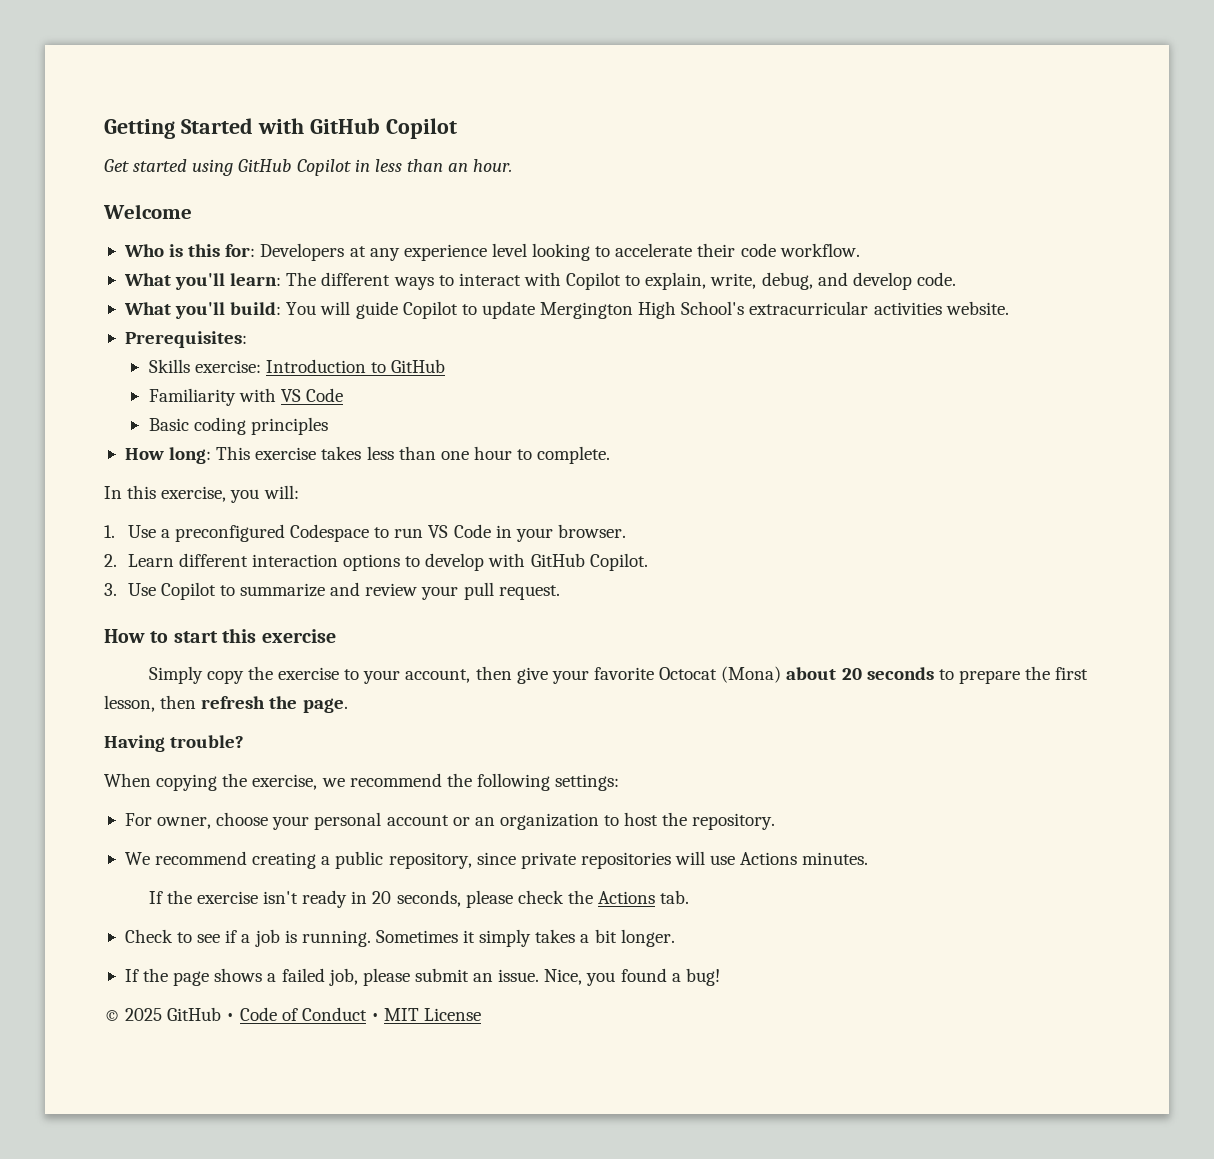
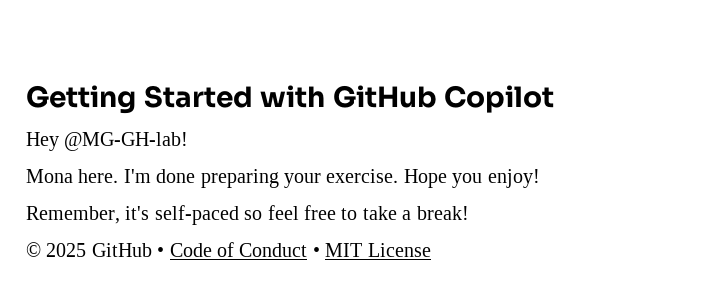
[104,159,513,176] [103,204,192,219] [123,243,860,261] [123,272,956,290] [123,301,1009,319] [124,331,247,348] [148,359,446,373] [148,388,343,406] [148,417,328,435] [124,446,611,464] [104,485,299,503] [104,524,626,542] [104,553,648,571] [104,582,560,600] [104,628,336,643] [148,666,1089,684] [104,695,348,713] [104,735,245,752] [104,773,620,791] [124,812,776,830] [124,851,869,869] [148,890,690,908] [124,929,675,947] [124,968,720,986] Get started using GitHub Copilot in less than an hour. // Welcome // Who is this for: Developers at any experience level looking to accelerate their code workflow. // What you'll learn: The different ways to interact with Copilot to explain, write, debug, and develop code. // What you'll build: You will guide Copilot to update Mergington High School's extracurricular activities website. // Prerequisites: // Skills exercise: Introduction to GitHub // Familiarity with VS Code // Basic coding principles // How long: This exercise takes less than one hour to complete. // In this exercise, you will: // 1. Use a preconfigured Codespace to run VS Code in your browser. // 2. Learn different interaction options to develop with GitHub Copilot. // 3. Use Copilot to summarize and review your pull request. // How to start this exercise // Simply copy the exercise to your account, then give your favorite Octocat (Mona) about 20 seconds to prepare the first lesson, then refresh the page. // Having trouble? // When copying the exercise, we recommend the following settings: // For owner, choose your personal account or an organization to host the repository. // We recommend creating a public repository, since private repositories will use Actions minutes. // If the exercise isn't ready in 20 seconds, please check the Actions tab. // Check to see if a job is running. Sometimes it simply takes a bit longer. // If the page shows a failed job, please submit an issue. Nice, you found a bug! -> [26,132,189,151] [26,169,540,188] [26,205,469,225] Hey @MG-GH-lab! // Mona here. I'm done preparing your exercise. Hope you enjoy! // Remember, it's self-paced so feel free to take a break!

